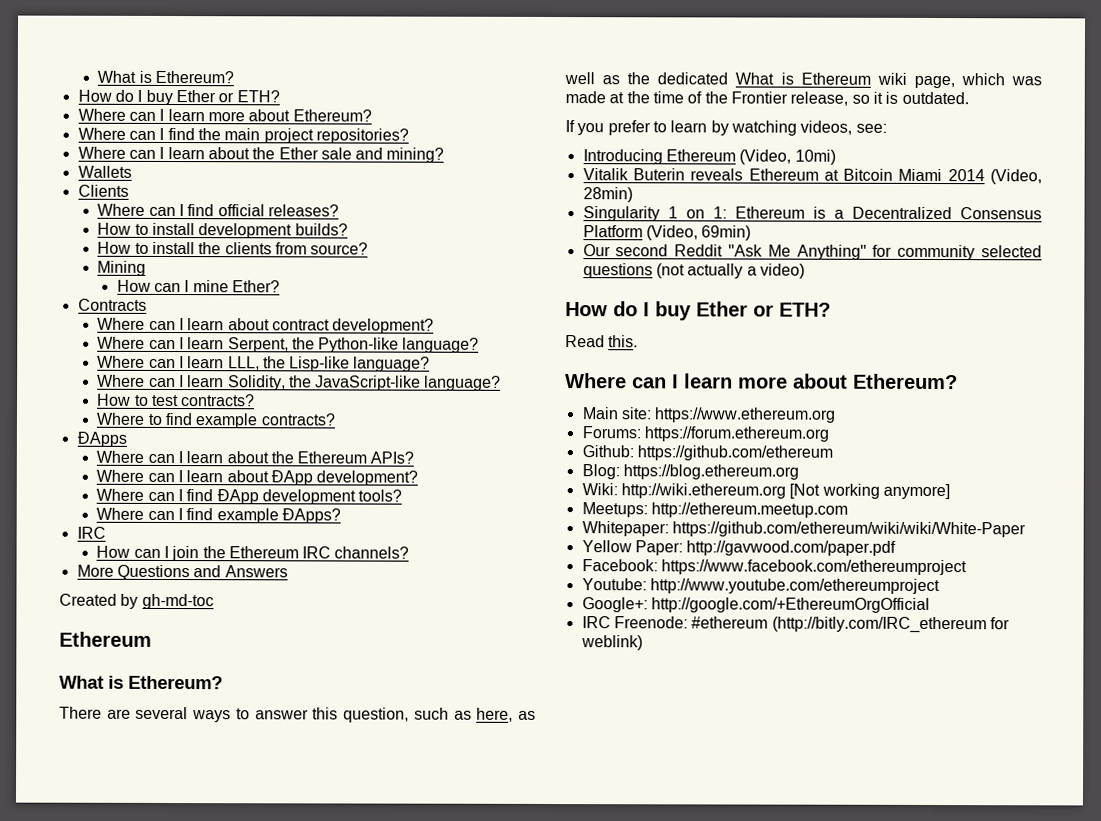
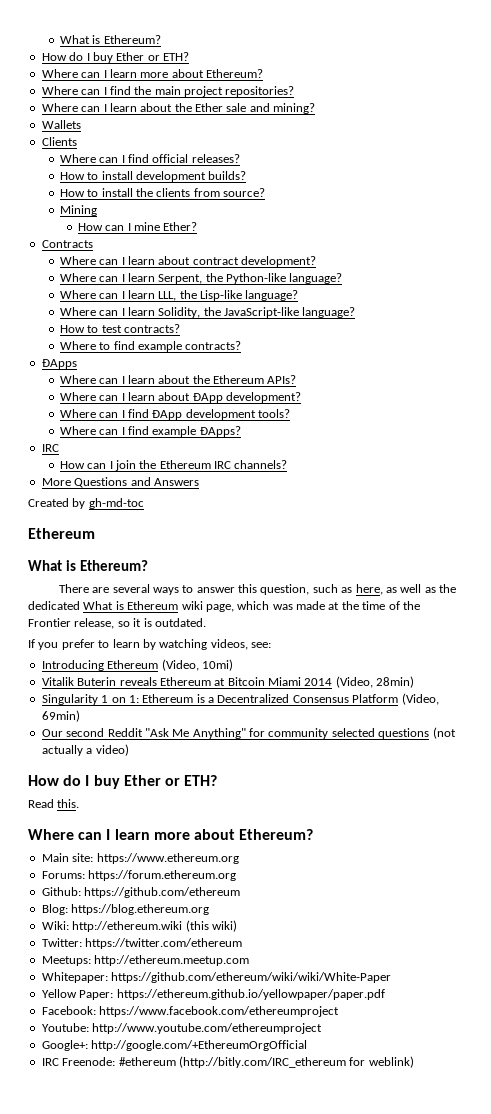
[620,483,950,500] http://wiki.ethereum.org [Not working anymore] -> [72,920,237,932] [41,938,243,949] http://ethereum.wiki (this wiki) // Twitter: https://twitter.com/ethereum
[686,540,897,556] http://gavwood.com/paper.pdf -> [116,989,385,1000] https://ethereum.github.io/yellowpaper/paper.pdf

